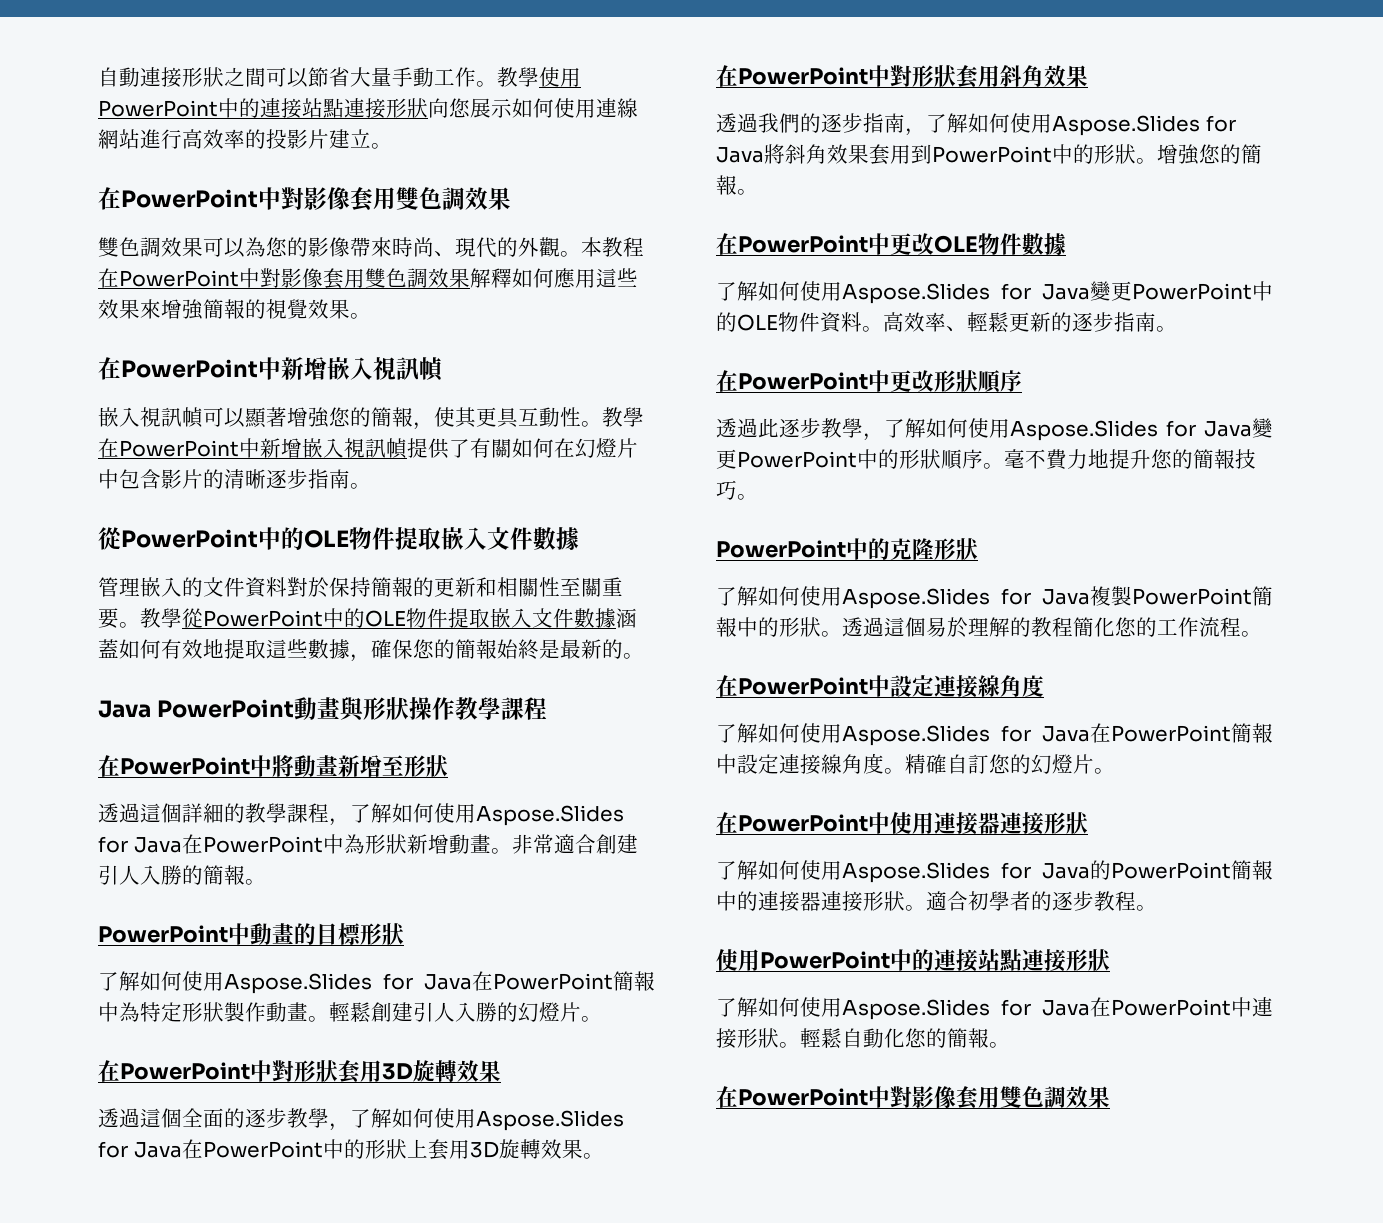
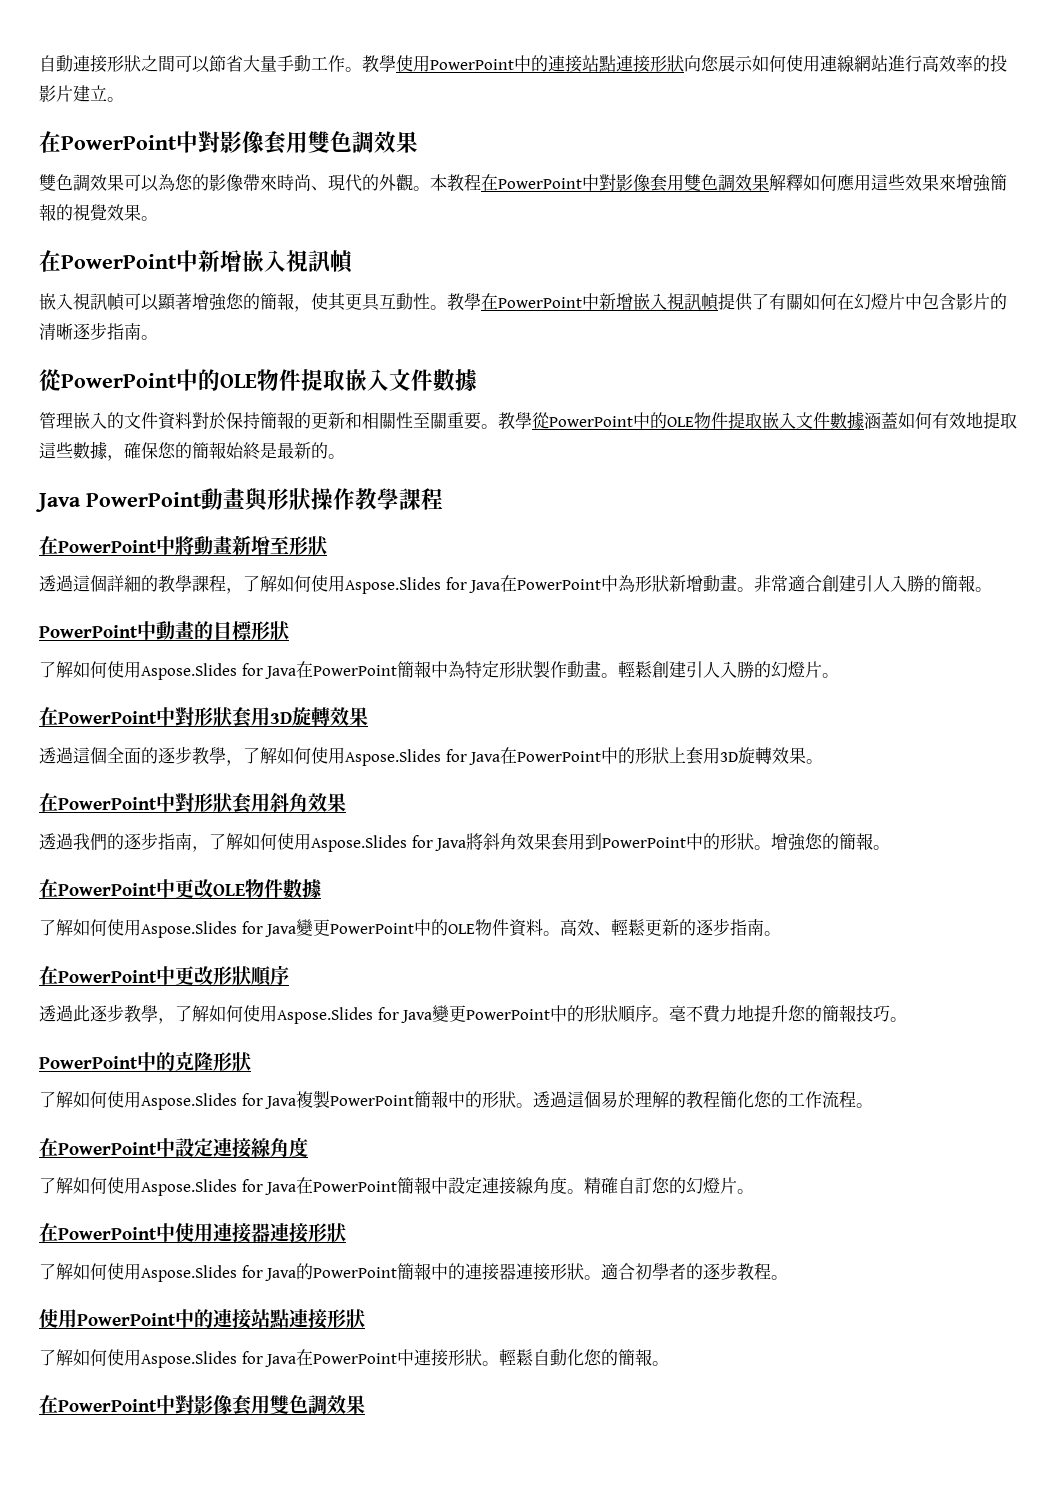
[925,312,946,332] 率 -> (595, 927) none

